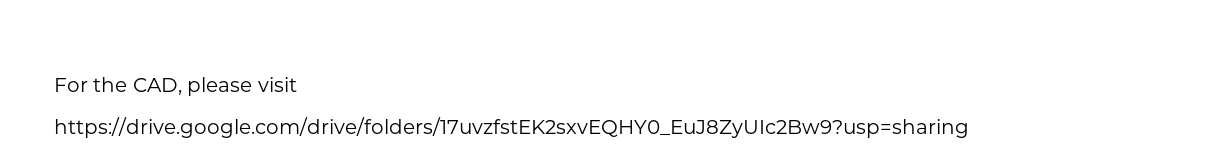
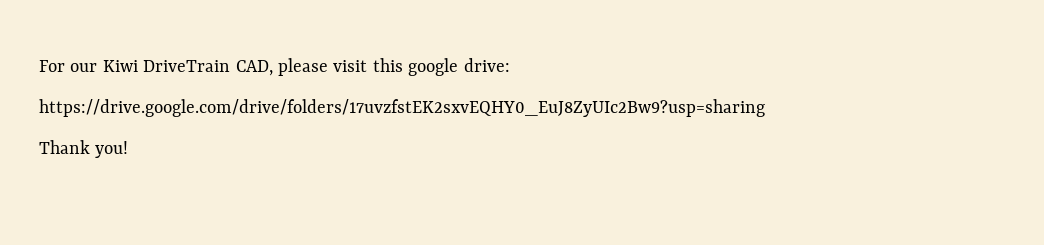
[93,77,128,92] the -> [70,60,231,72] our Kiwi DriveTrain
(297, 84) none -> [372,58,510,76] this google drive:
(969, 127) none -> [39,140,129,158] // Thank you!

